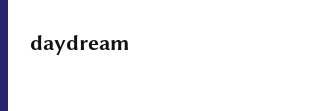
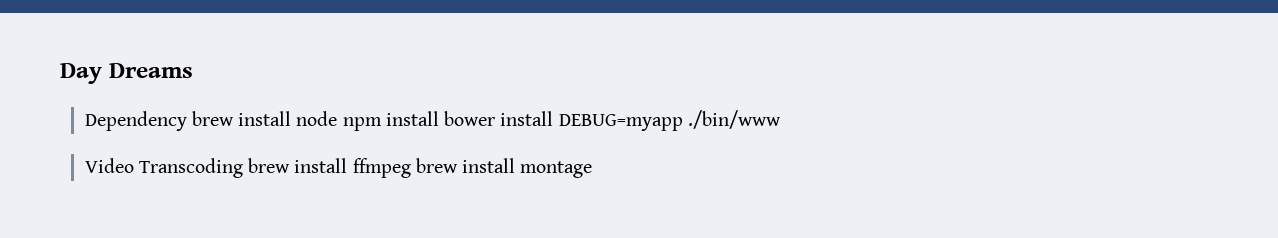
[30,35,130,55] daydream -> [60,63,193,84] [84,110,781,131] [84,158,593,178] Day Dreams // Dependency brew install node npm install bower install DEBUG=myapp ./bin/www // Video Transcoding brew install ffmpeg brew install montage

